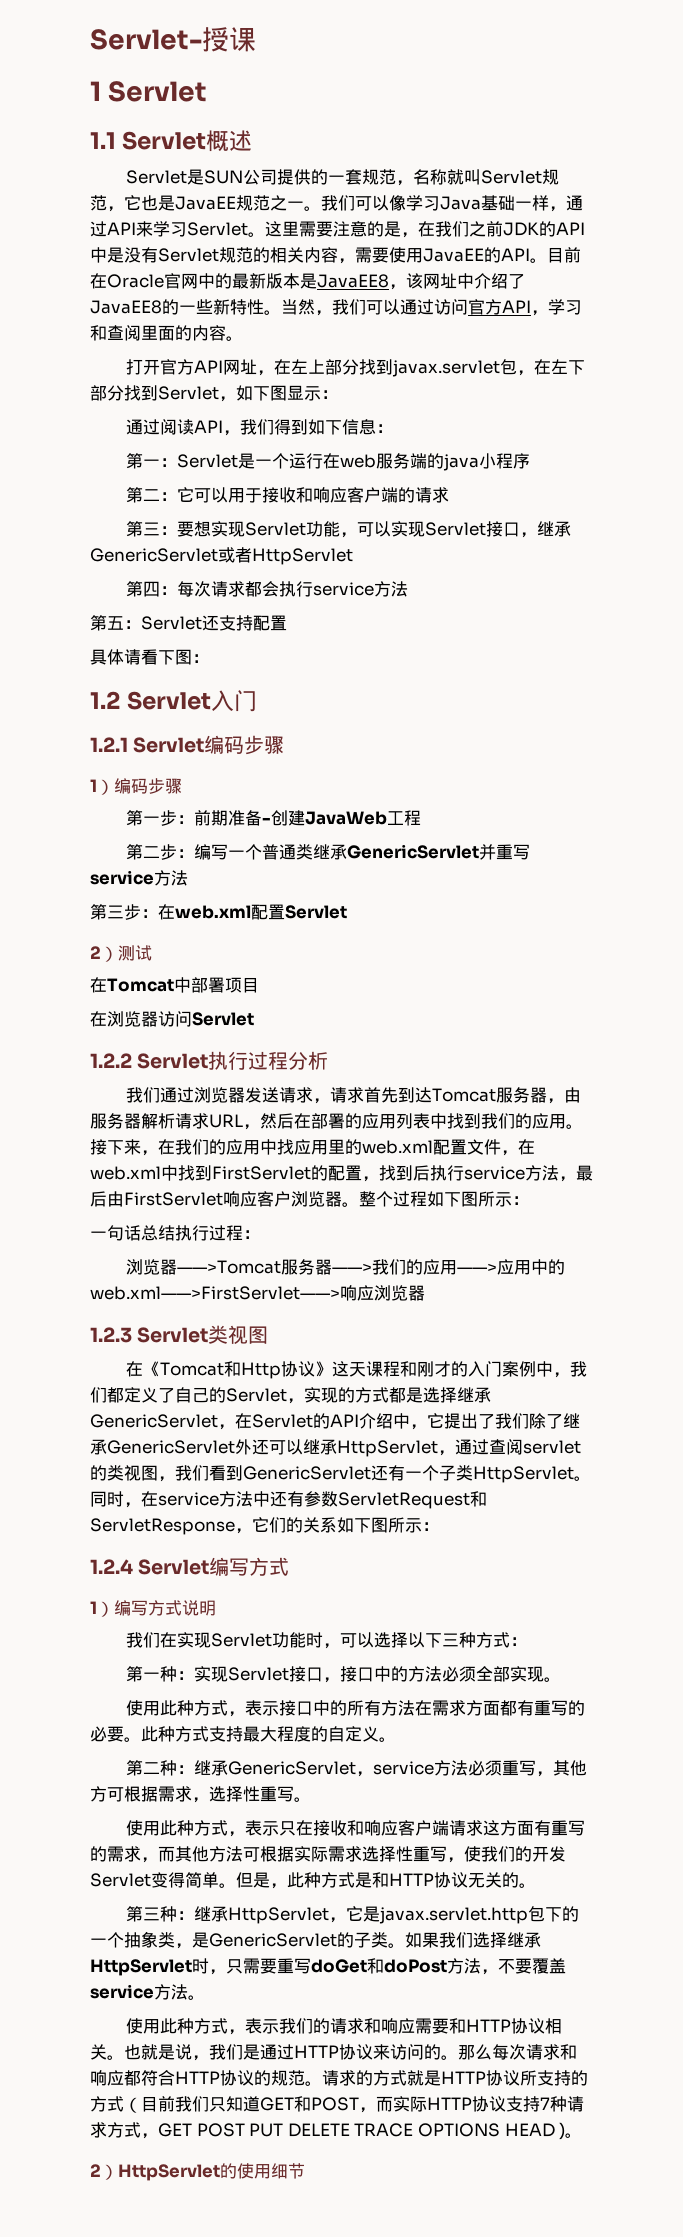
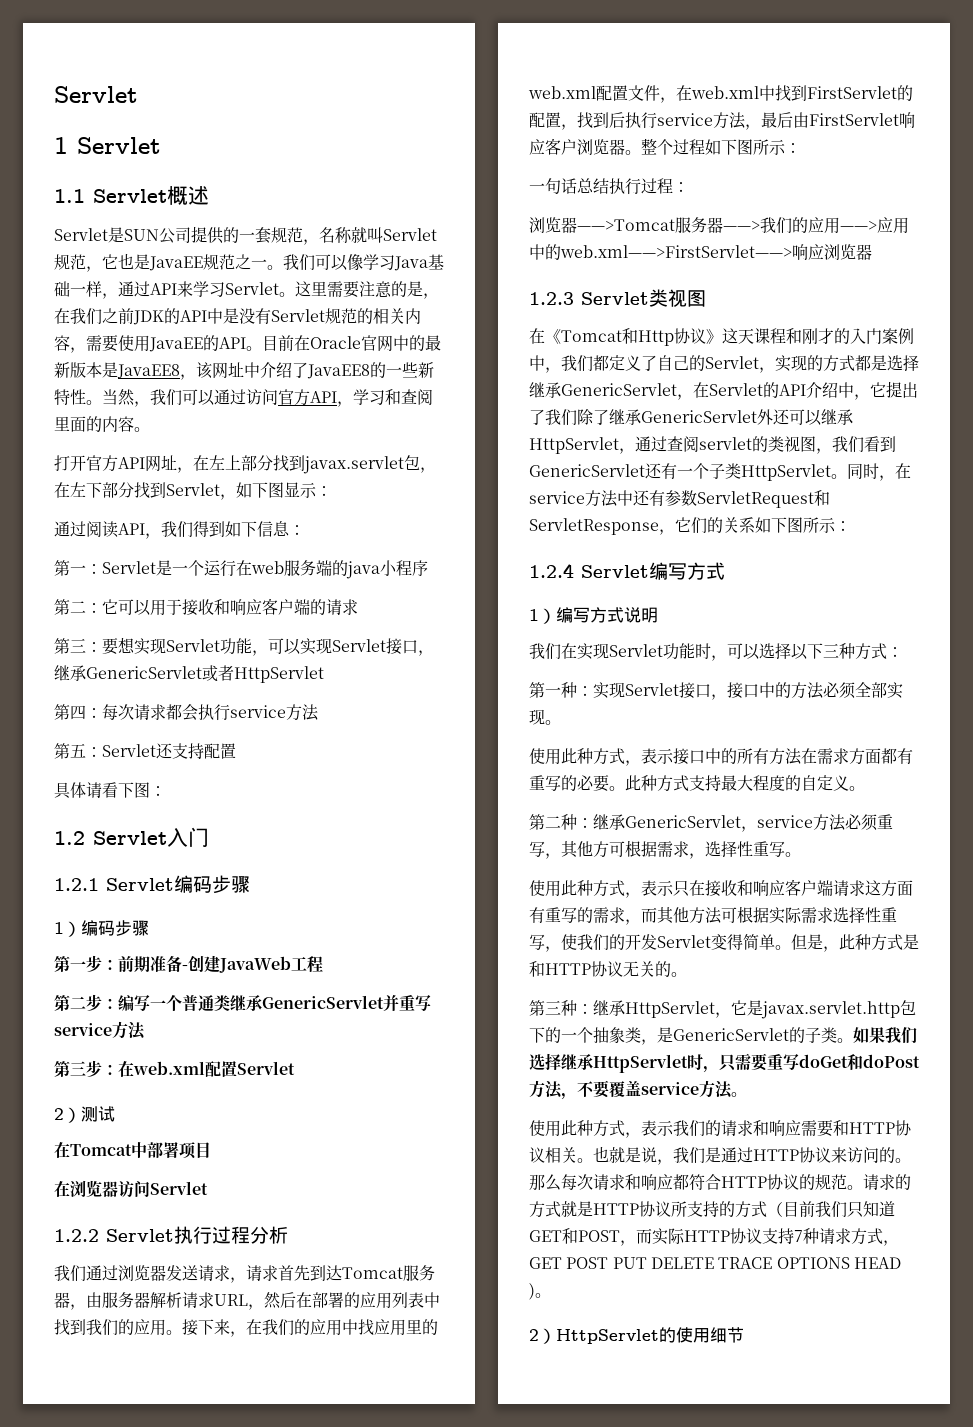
[90,27,256,52] Servlet-授课 -> [54,86,138,103] Servlet

